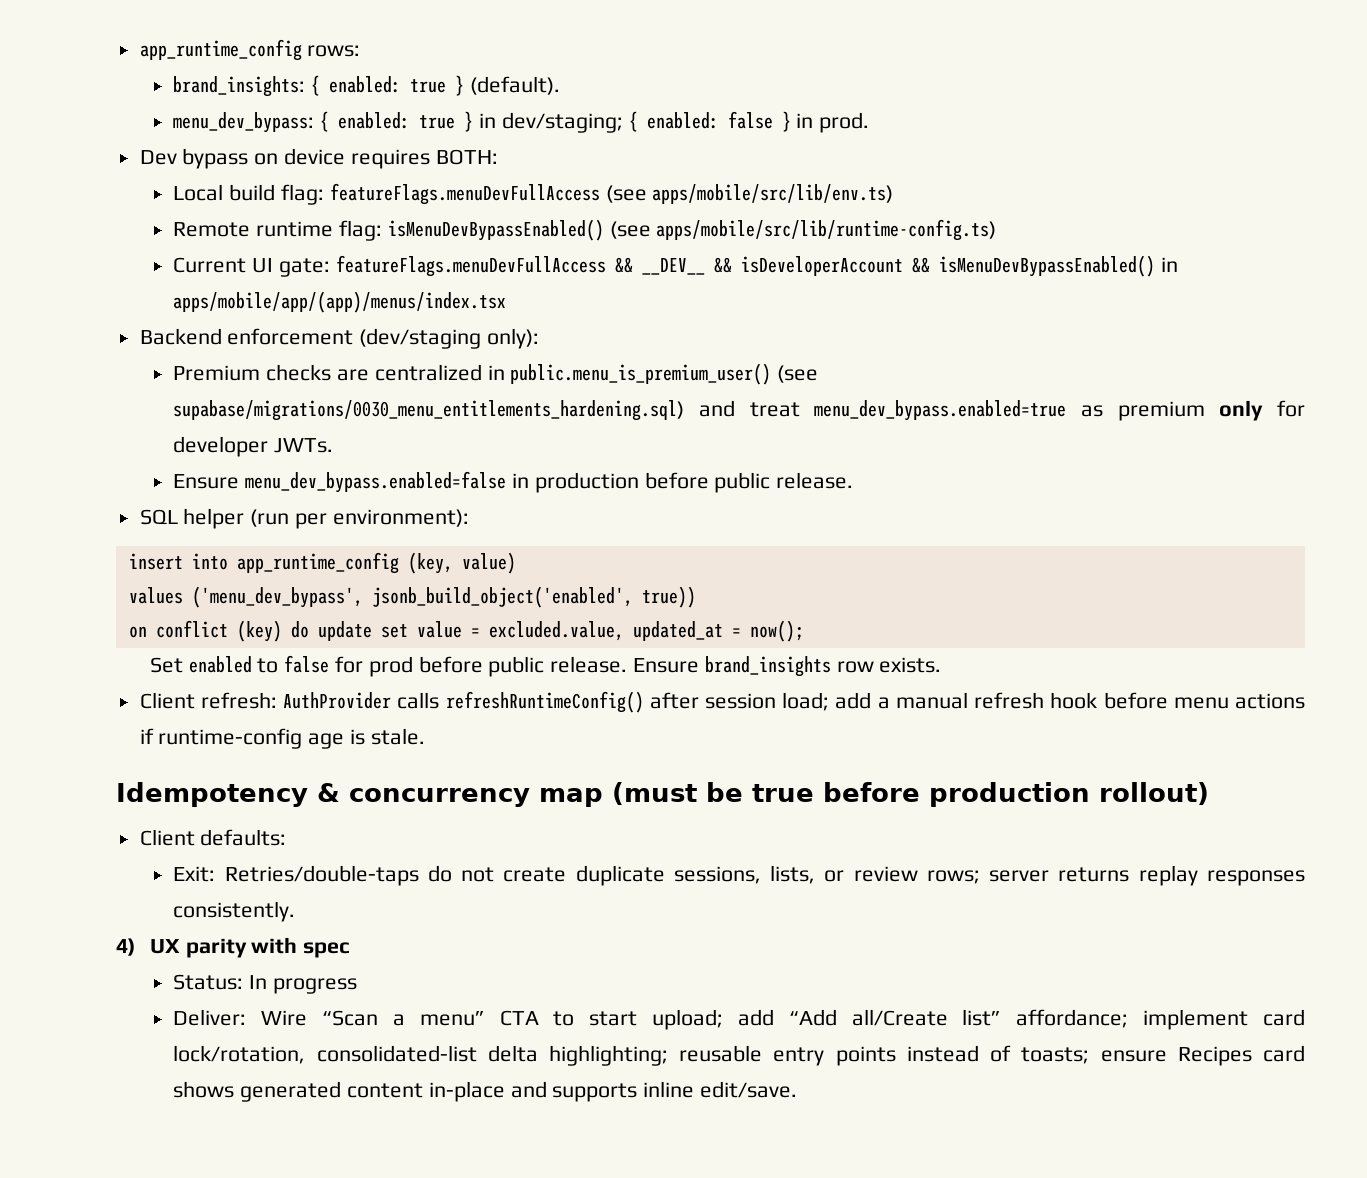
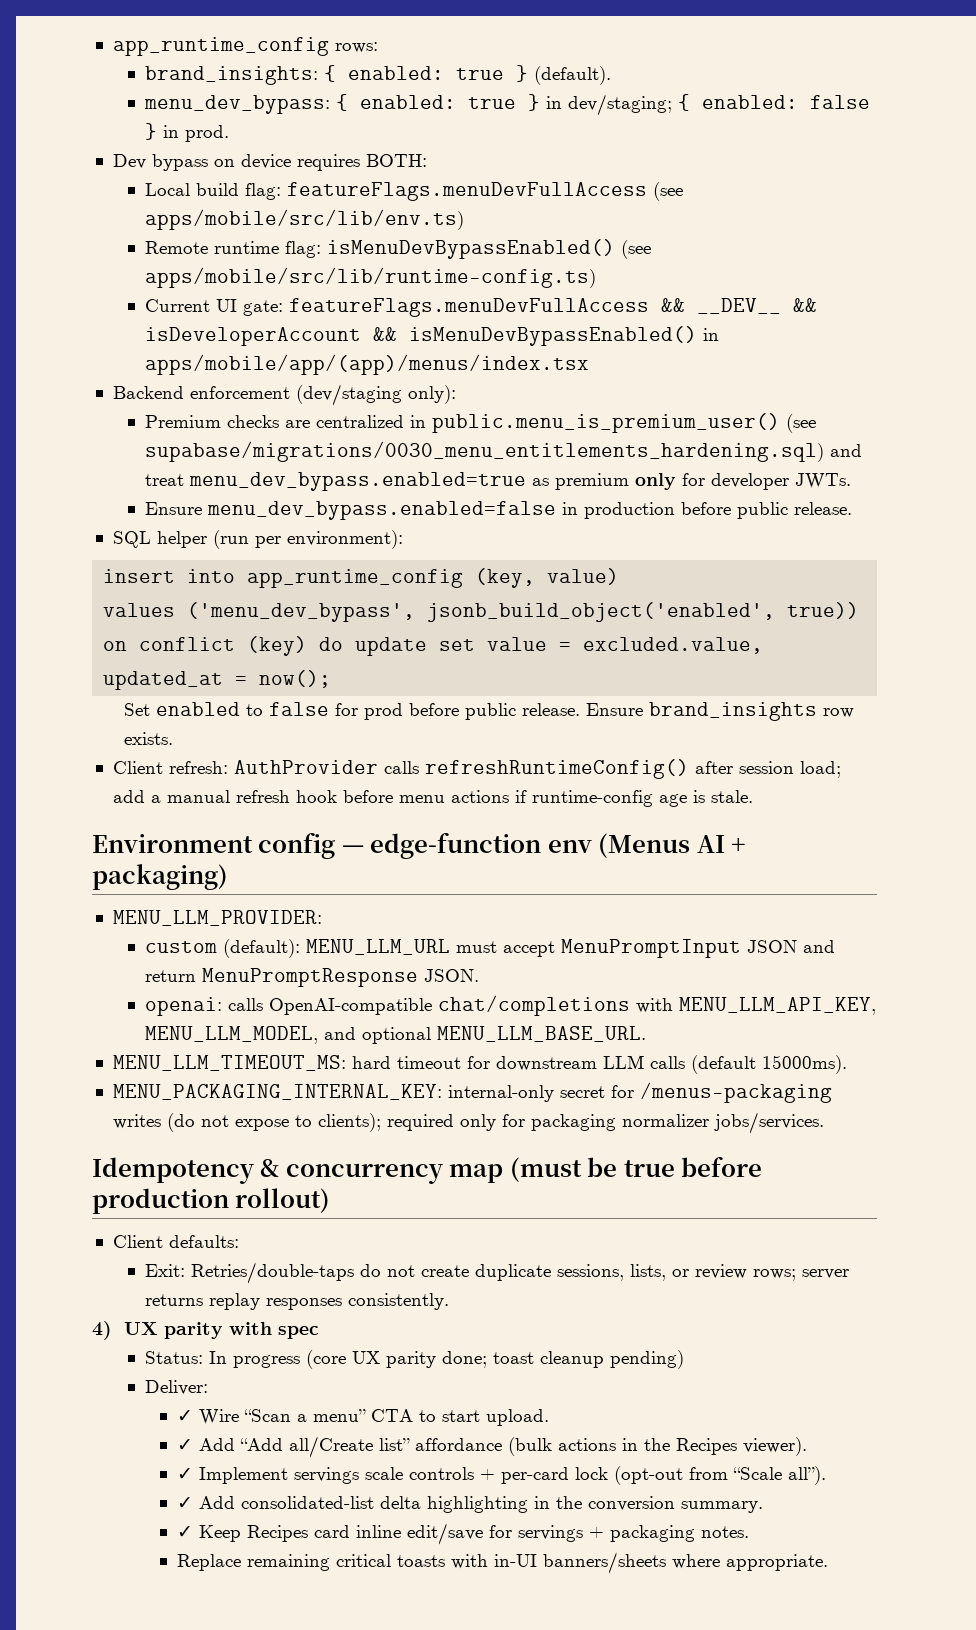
(425, 736) none -> [92,832,746,859] [92,864,228,890] [112,910,322,926] [144,939,835,958] [144,968,479,987] [144,995,876,1016] [144,1026,646,1044] [112,1055,847,1074] [112,1082,832,1103] [112,1112,824,1134] // Environment config — edge-function env (Menus AI + packaging) // MENU_LLM_PROVIDER: // custom (default): MENU_LLM_URL must accept MenuPromptInput JSON and return MenuPromptResponse JSON. // openai: calls OpenAI-compatible chat/completions with MENU_LLM_API_KEY, MENU_LLM_MODEL, and optional MENU_LLM_BASE_URL. // MENU_LLM_TIMEOUT_MS: hard timeout for downstream LLM calls (default 15000ms). // MENU_PACKAGING_INTERNAL_KEY: internal-only secret for /menus-packaging writes (do not expose to clients); required only for packaging normalizer jobs/services.
(357, 986) none -> [305,1350,684,1369] (core UX parity done; toast cleanup pending)
(247, 1017) none -> [176,1410,193,1422] // ✓
[652,1009,1305,1030] [173,1045,1305,1066] [173,1081,798,1102] upload; add “Add all/Create list” affordance; implement card lock/rotation, consolidated-list delta highlighting; reusable entry points instead of toasts; ensure Recipes card shows generated content in-place and supports inline edit/save. -> [485,1409,549,1426] [176,1436,807,1458] [176,1466,826,1485] [176,1496,763,1513] [176,1523,749,1545] [176,1552,828,1574] upload. // ✓ Add “Add all/Create list” affordance (bulk actions in the Recipes viewer). // ✓ Implement servings scale controls + per-card lock (opt-out from “Scale all”). // ✓ Add consolidated-list delta highlighting in the conversion summary. // ✓ Keep Recipes card inline edit/save for servings + packaging notes. // Replace remaining critical toasts with in-UI banners/sheets where appropriate.

